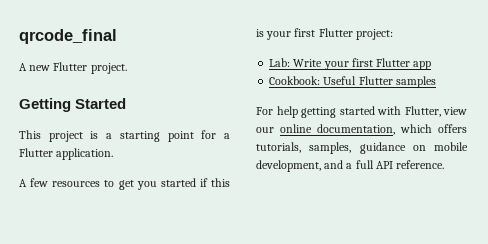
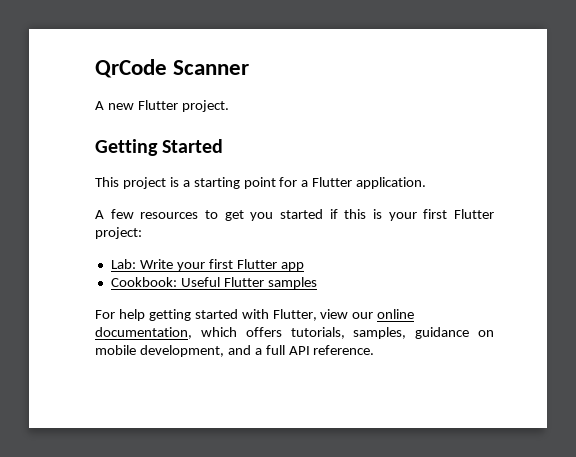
[19,29,117,44] qrcode_final -> [95,59,250,78] QrCode Scanner

